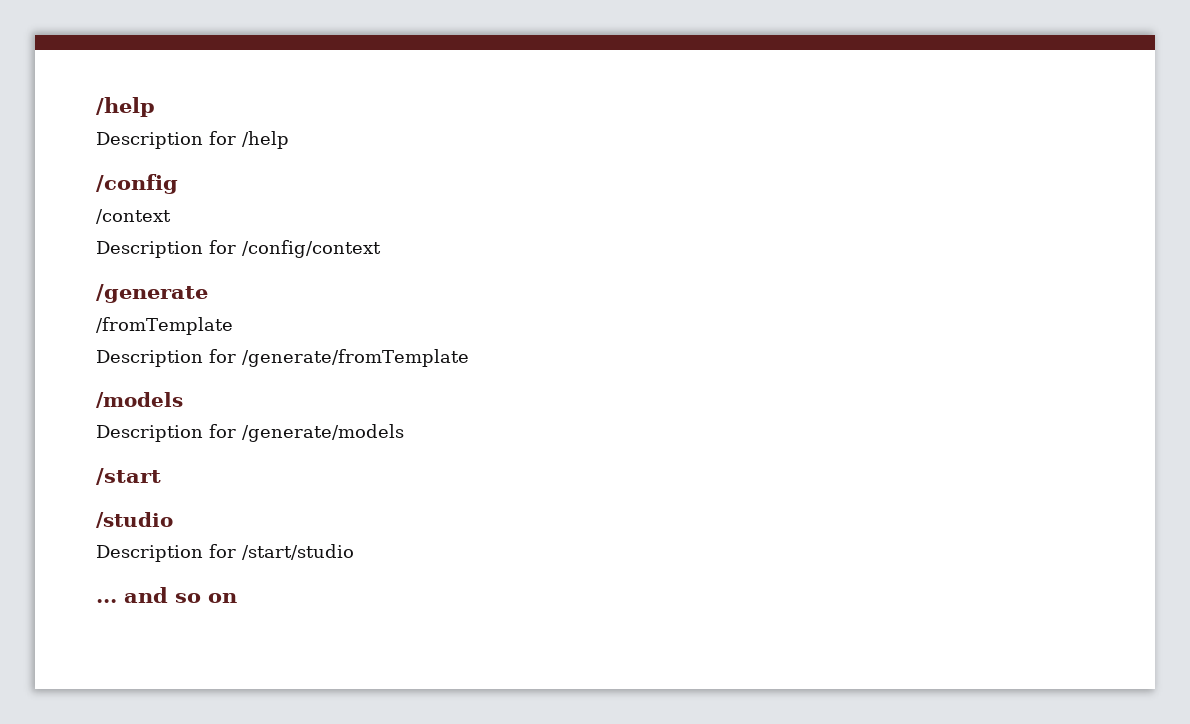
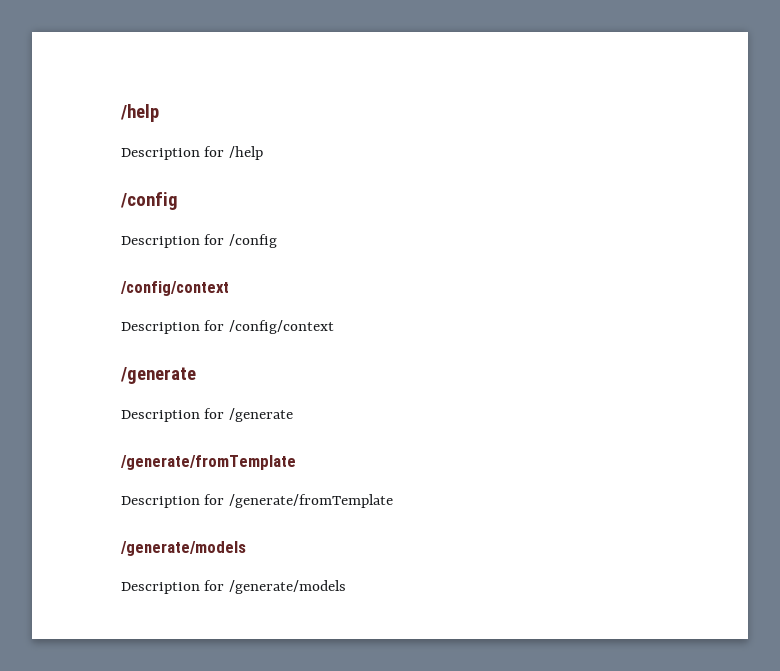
[96,209,171,224] /context -> [121,234,277,248] [120,281,229,296] Description for /config // /config/context
[96,317,233,335] /fromTemplate -> [121,408,293,422] [120,455,296,470] Description for /generate // /generate/fromTemplate
[96,392,183,408] /models -> [120,541,246,556] /generate/models
[96,468,161,485] [96,512,173,528] [96,544,354,562] [96,587,237,603] // /start // /studio // Description for /start/studio // ... and so on -> (346, 587) none

